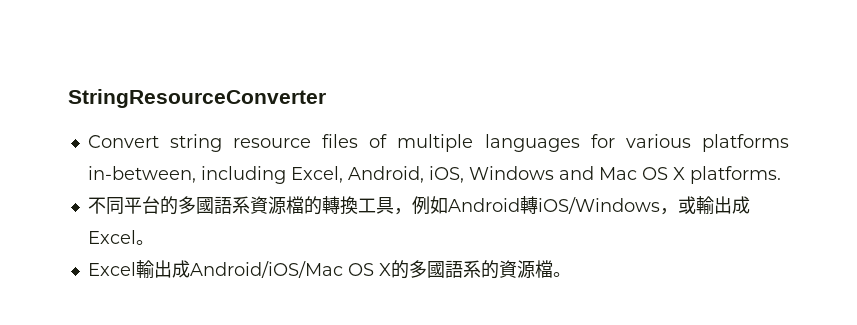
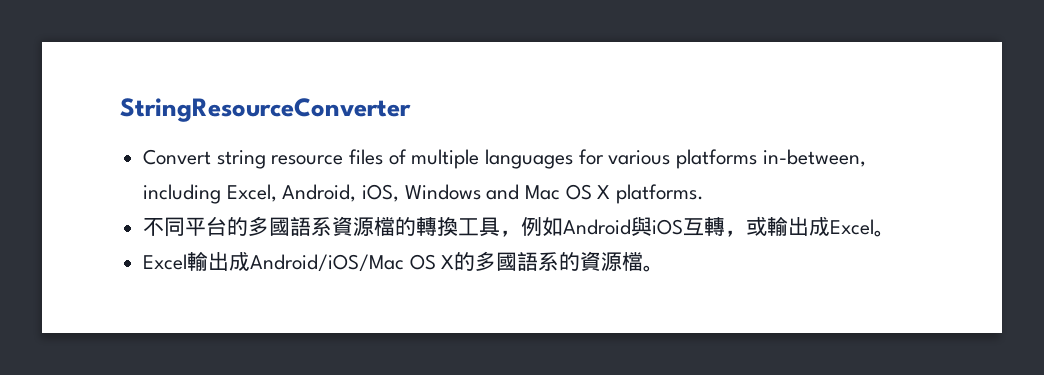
[519,196,660,214] 轉iOS/Windows -> [631,217,726,236] 與iOS互轉

